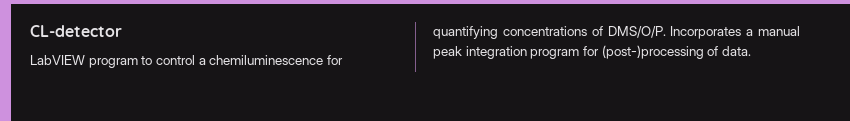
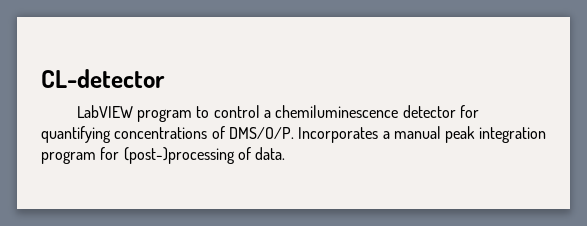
(324, 60) none -> [402,105,456,118] detector

